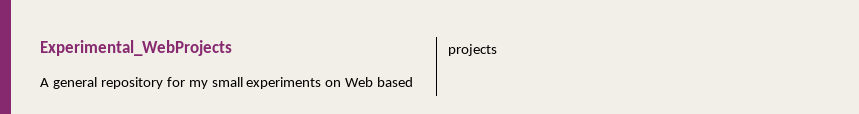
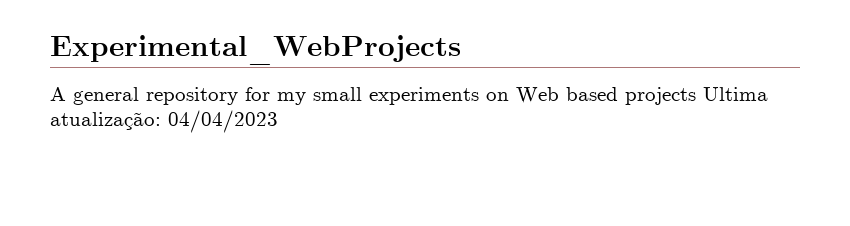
(497, 50) none -> [703,87,768,101] [50,110,278,133] Ultima atualização: 04/04/2023

